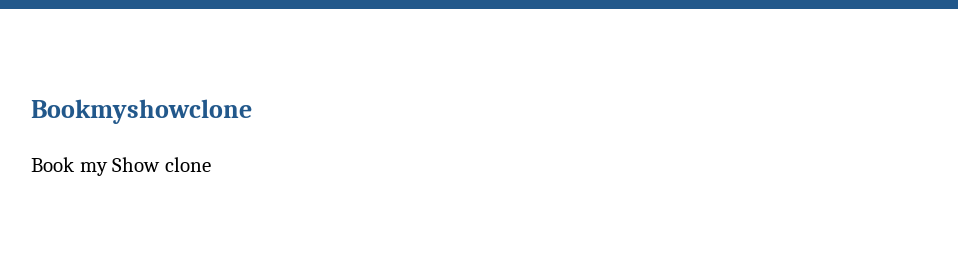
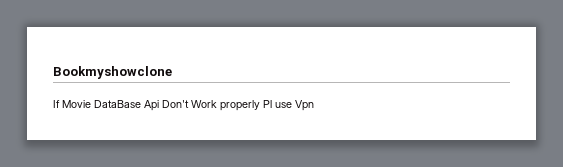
[31,157,211,176] Book my Show clone -> [53,100,314,111] If Movie DataBase Api Don't Work properly Pl use Vpn

